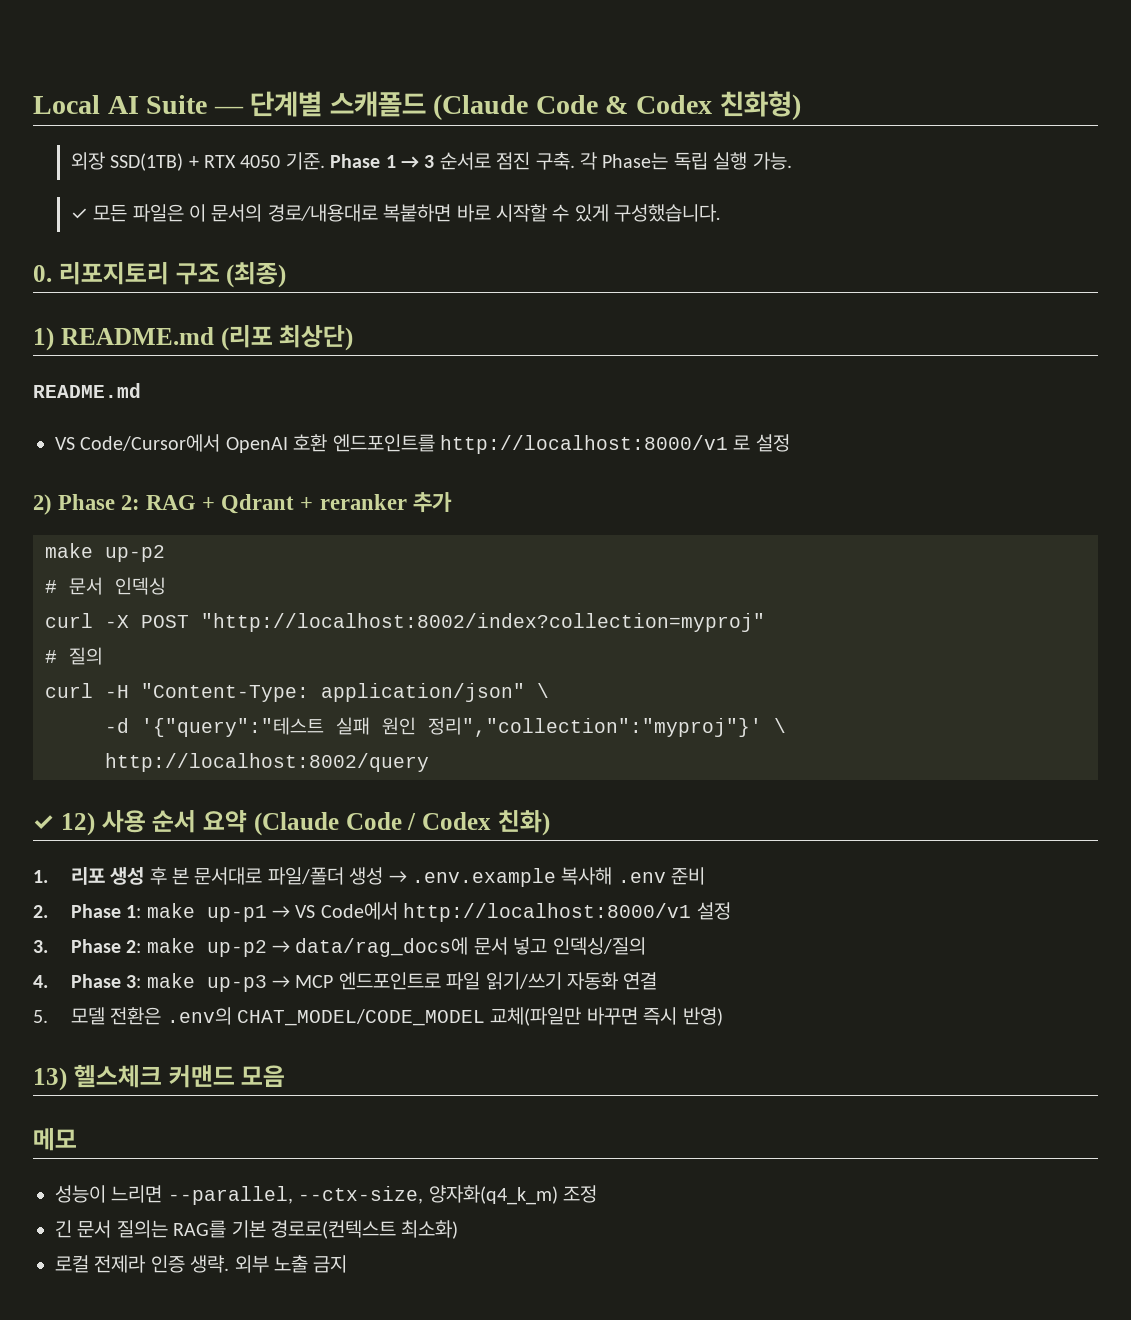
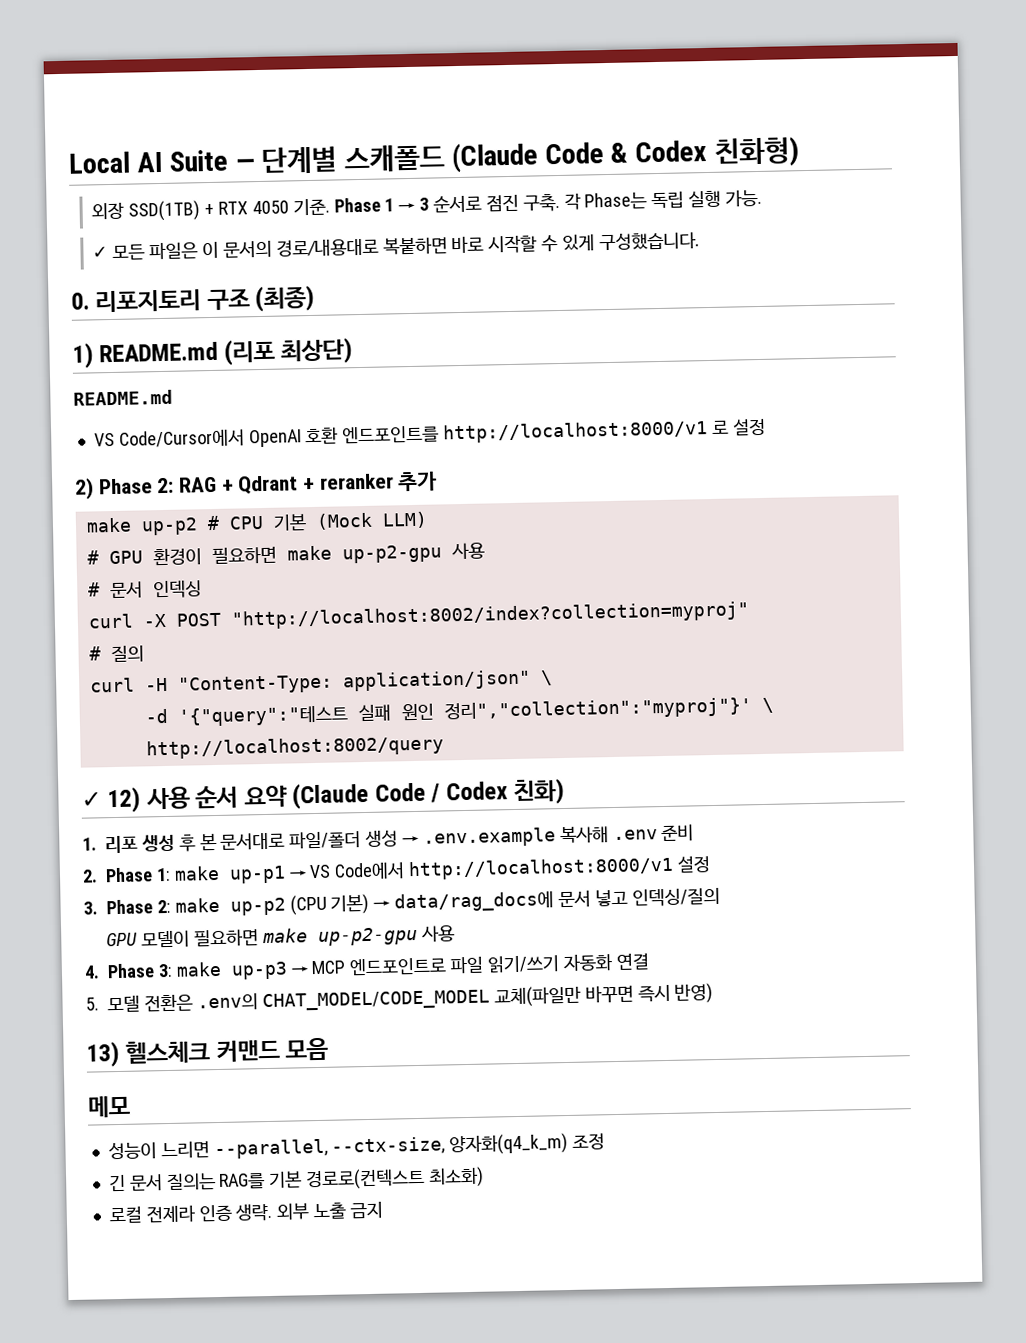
(165, 553) none -> [206,511,428,531] [86,542,485,566] # CPU 기본 (Mock LLM) // # GPU 환경이 필요하면 make up-p2-gpu 사용
(267, 948) none -> [289,893,370,916] (CPU 기본)
(646, 946) none -> [106,925,455,948] // GPU 모델이 필요하면 make up-p2-gpu 사용

